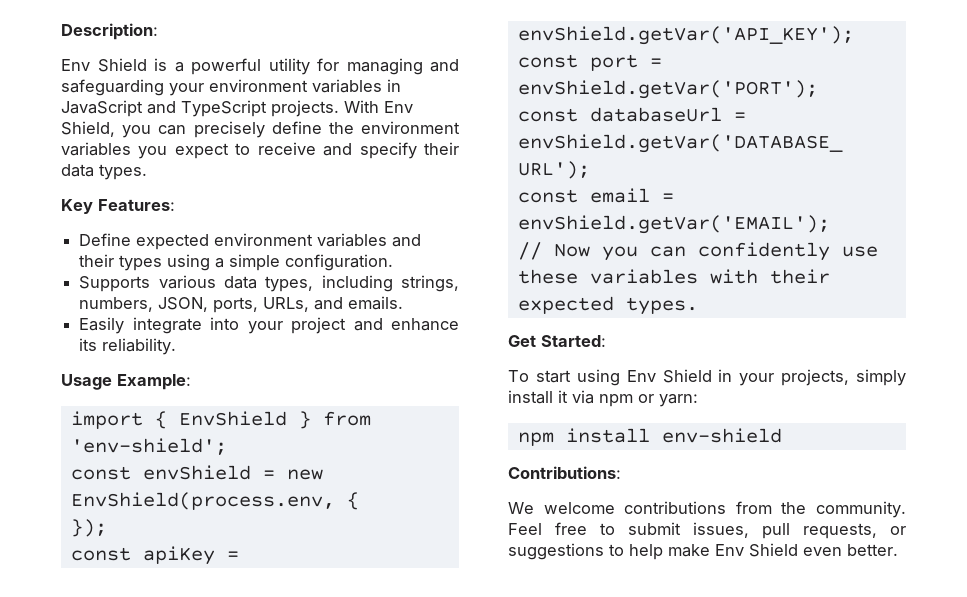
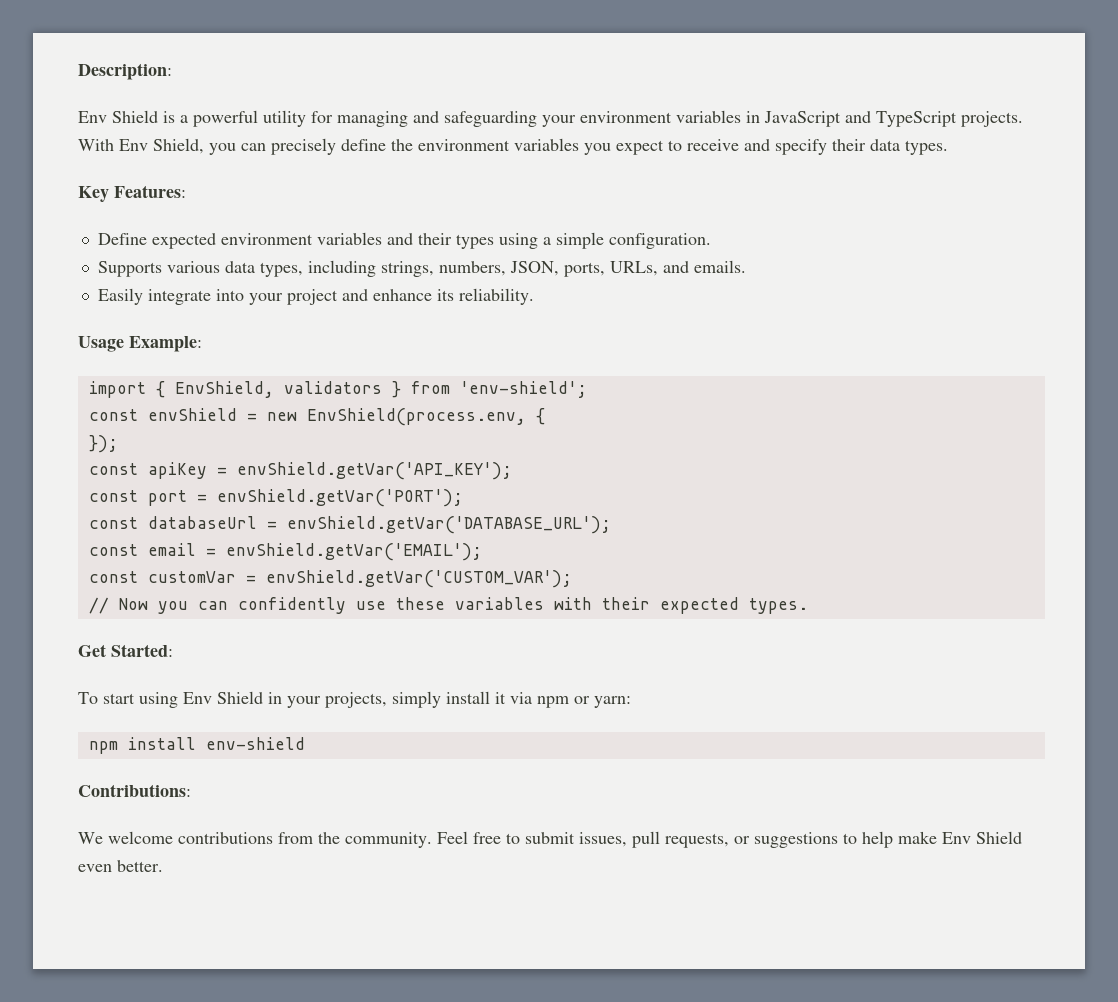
[178,411,287,426] EnvShield -> [174,381,382,398] EnvShield, validators
(830, 224) none -> [88,570,572,588] // const customVar = envShield.getVar('CUSTOM_VAR');

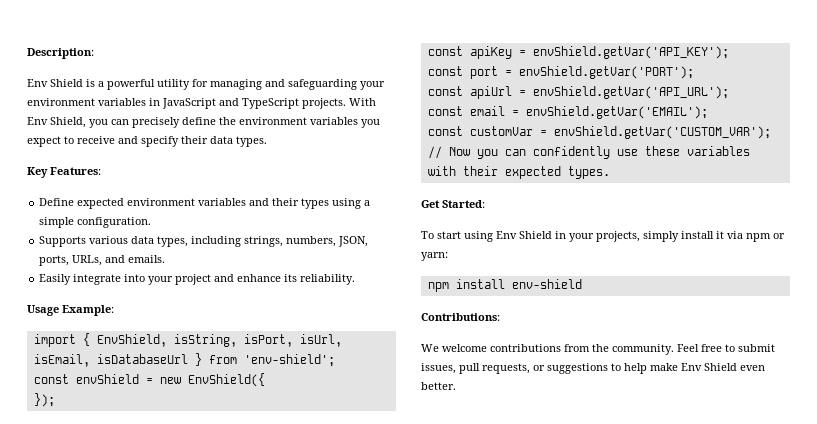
[283,381,382,394] validators -> [173,334,342,347] [33,354,188,367] isString, isPort, isUrl, isEmail, isDatabaseUrl
[306,408,545,426] EnvShield(process.env, { -> [187,373,265,387] EnvShield({
[147,516,611,534] databaseUrl = envShield.getVar('DATABASE_URL'); -> [469,86,729,99] apiUrl = envShield.getVar('API_URL');

